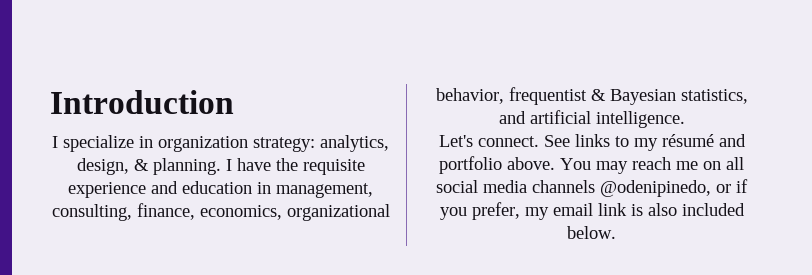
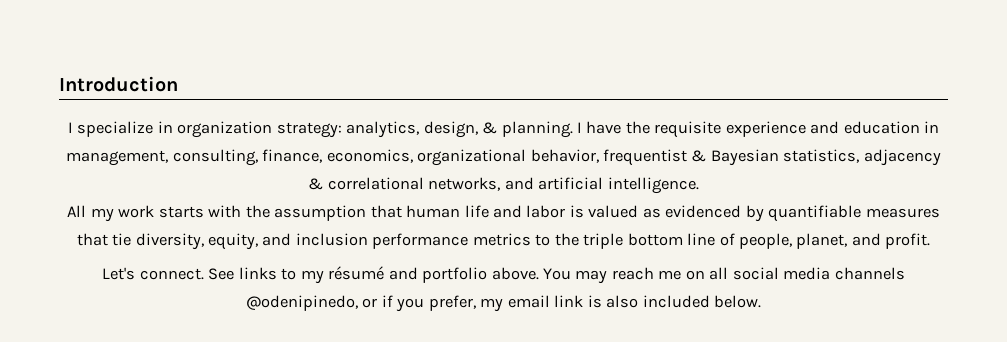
(748, 96) none -> [863,149,941,166] [308,177,501,191] adjacency & correlational networks,
(685, 119) none -> [67,205,940,222] [76,233,931,250] // All my work starts with the assumption that human life and labor is valued as evidenced by quantifiable measures that tie diversity, equity, and inclusion performance metrics to the triple bottom line of people, planet, and profit.

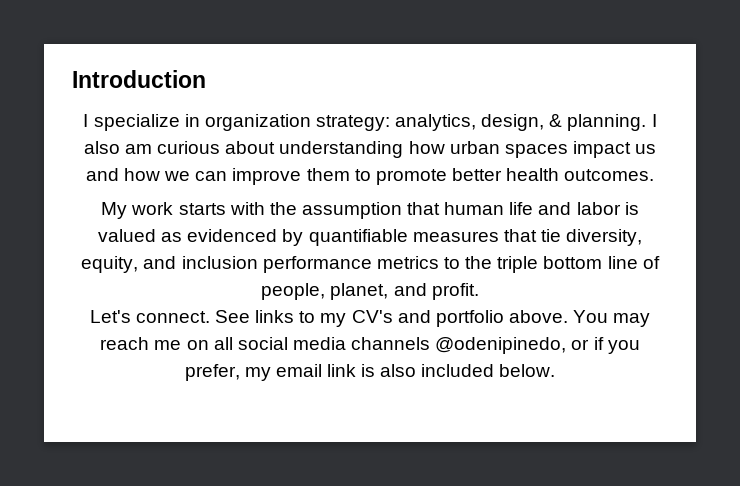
[586,121,940,138] [66,149,941,166] [308,177,699,194] [67,205,114,222] have the requisite experience and education in management, consulting, finance, economics, organizational behavior, frequentist & Bayesian statistics, adjacency & correlational networks, and artificial intelligence. // All my -> [83,141,657,158] [85,168,655,185] [101,202,128,219] also am curious about understanding how urban spaces impact us and how we can improve them to promote better health outcomes. // My
[328,266,385,280] résumé -> [351,310,393,323] CV's

